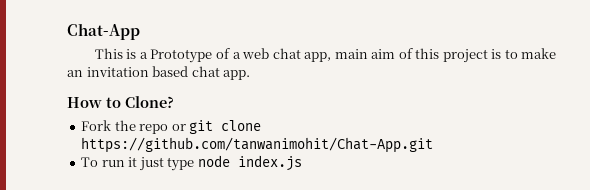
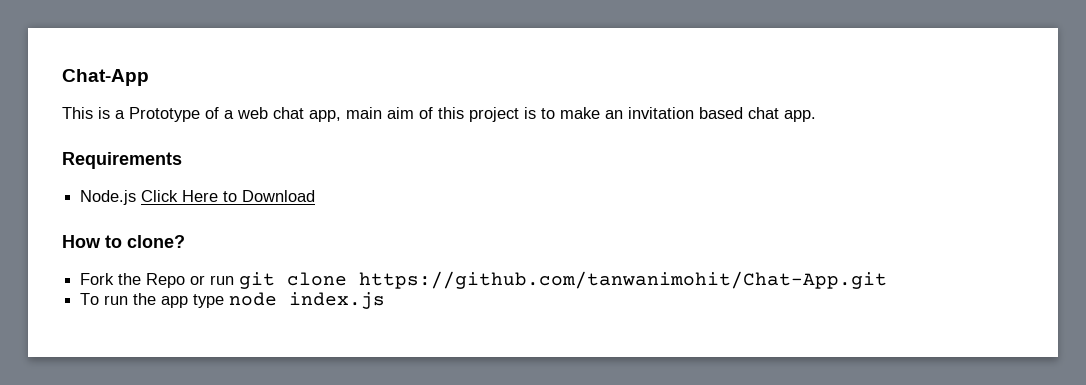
(251, 75) none -> [62,152,182,169] [80,190,316,205] // Requirements // Node.js Click Here to Download
[125,96,174,108] Clone? -> [127,235,185,248] clone?
[139,124,186,134] repo or -> [146,273,235,288] Repo or run
[128,157,164,171] it just -> [133,293,189,308] the app

